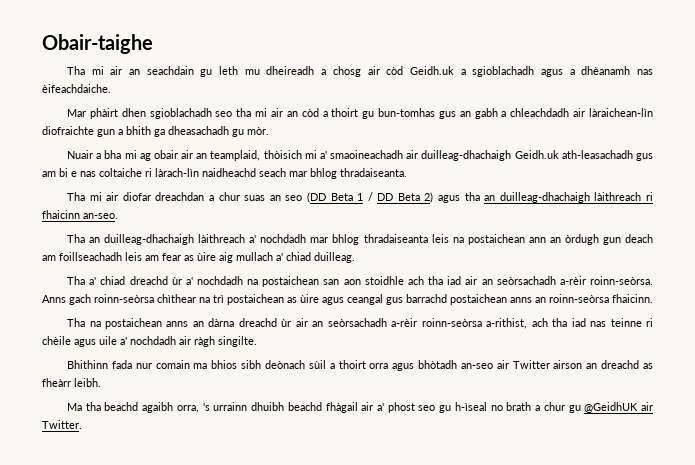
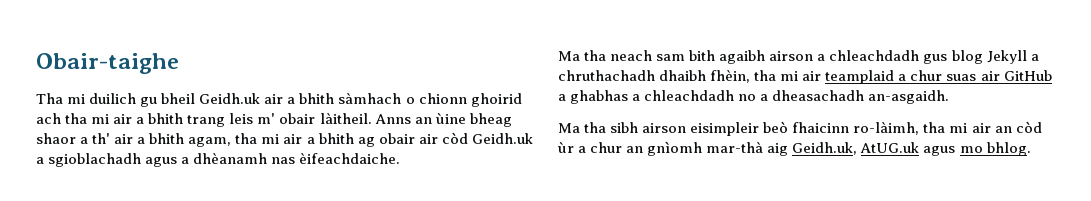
[110,66,361,77] air an seachdain gu leth mu dheireadh a chosg -> [89,92,522,107] [36,112,512,127] [36,133,415,147] duilich gu bheil Geidh.uk air a bhith sàmhach o chionn ghoirid ach tha mi air a bhith trang leis m' obair làitheil. Anns an ùine bheag shaor a th' air a bhith agam, tha mi air a bhith ag obair
[67,108,233,119] Mar phàirt dhen sgioblachadh seo -> [558,50,1039,64] [558,69,1052,84] [558,90,950,104] [558,121,920,136] Ma tha neach sam bith agaibh airson a chleachdadh gus blog Jekyll a chruthachadh dhaibh fhèin, tha mi air teamplaid a chur suas air GitHub a ghabhas a chleachdadh no a dheasachadh an-asgaidh. // Ma tha sibh airson eisimpleir beò fhaicinn ro-làimh,
[322,108,653,119] [42,126,269,137] [67,150,653,161] [42,168,407,179] [67,192,653,203] [42,210,118,219] [67,234,654,245] [42,252,355,263] [67,276,653,287] [42,294,653,305] [67,318,653,329] [42,336,257,347] [67,360,653,371] [42,378,101,387] [67,402,654,413] [42,420,82,429] a thoirt gu bun-tomhas gus an gabh a chleachdadh air làraichean-lìn diofraichte gun a bhith ga dheasachadh gu mòr. // Nuair a bha mi ag obair air an teamplaid, thòisich mi a' smaoineachadh air duilleag-dhachaigh Geidh.uk ath-leasachadh gus am bi e nas coltaiche ri làrach-lìn naidheachd seach mar bhlog thradaiseanta. // Tha mi air diofar dreachdan a chur suas an seo (DD Beta 1 / DD Beta 2) agus tha an duilleag-dhachaigh làithreach ri fhaicinn an-seo. // Tha an duilleag-dhachaigh làithreach a' nochdadh mar bhlog thradaiseanta leis na postaichean ann an òrdugh gun deach am foillseachadh leis am fear as ùire aig mullach a' chiad duilleag. // Tha a' chiad dreachd ùr a' nochdadh na postaichean san aon stoidhle ach tha iad air an seòrsachadh a-rèir roinn-seòrsa. Anns gach roinn-seòrsa chìthear na trì postaichean as ùire agus ceangal gus barrachd postaichean anns an roinn-seòrsa fhaicinn. // Tha na postaichean anns an dàrna dreachd ùr air an seòrsachadh a-rèir roinn-seòrsa a-rithist, ach tha iad nas teinne ri chèile agus uile a' nochdadh air ràgh singilte. // Bhithinn fada nur comain ma bhios sibh deònach sùil a thoirt orra agus bhòtadh an-seo air Twitter airson an dreachd as fheàrr leibh. // Ma tha beachd agaibh orra, 's urrainn dhuibh beachd fhàgail air a' phost seo gu h-ìseal no brath a chur gu @GeidhUK air Twitter. -> [558,141,1031,156] ùr a chur an gnìomh mar-thà aig Geidh.uk, AtUG.uk agus mo bhlog.

